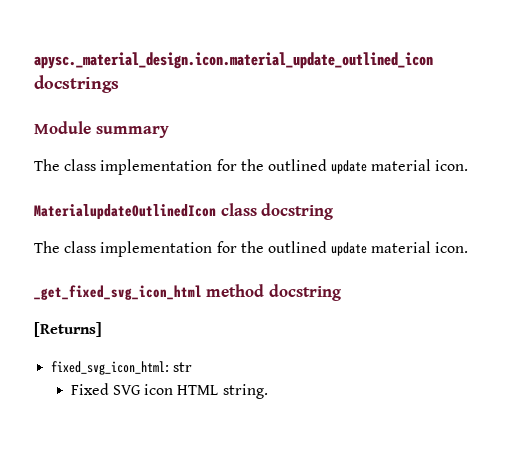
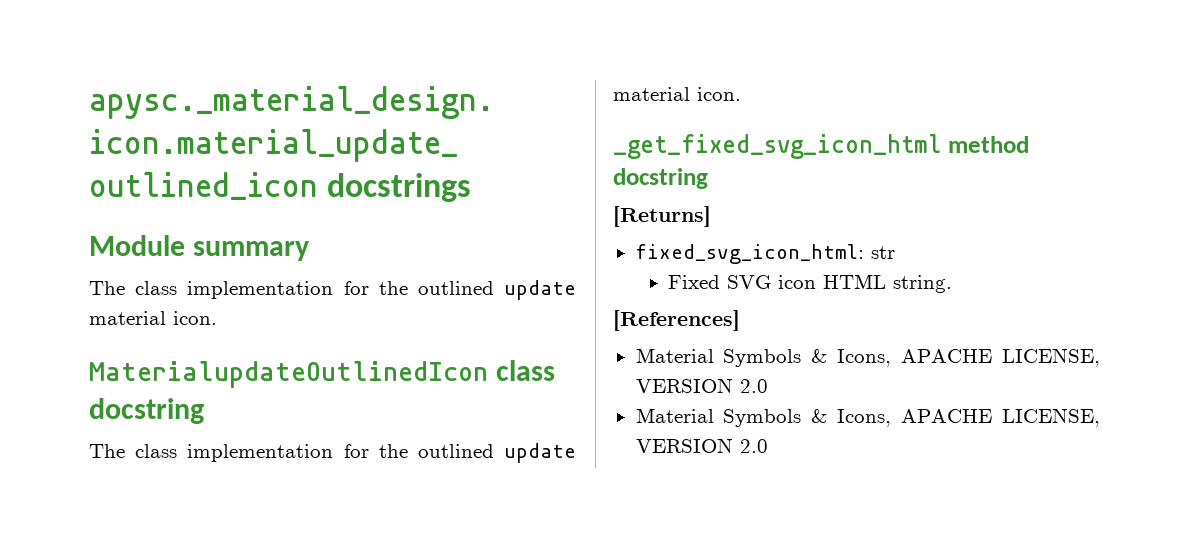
(268, 391) none -> [613,310,740,331] [635,348,1100,367] [635,378,768,393] [635,408,1100,427] [635,438,768,453] // [References] // Material Symbols & Icons, APACHE LICENSE, VERSION 2.0 // Material Symbols & Icons, APACHE LICENSE, VERSION 2.0

